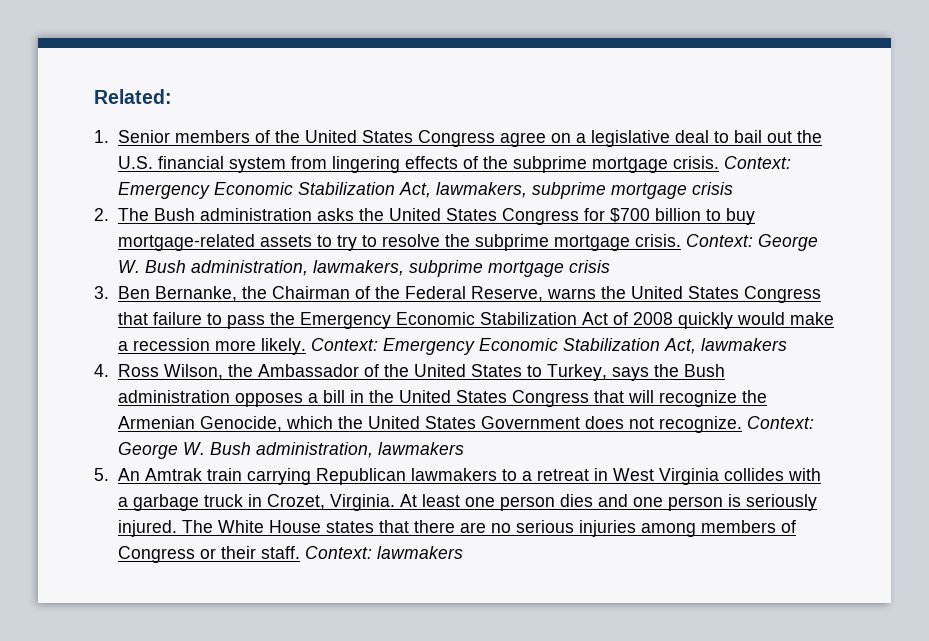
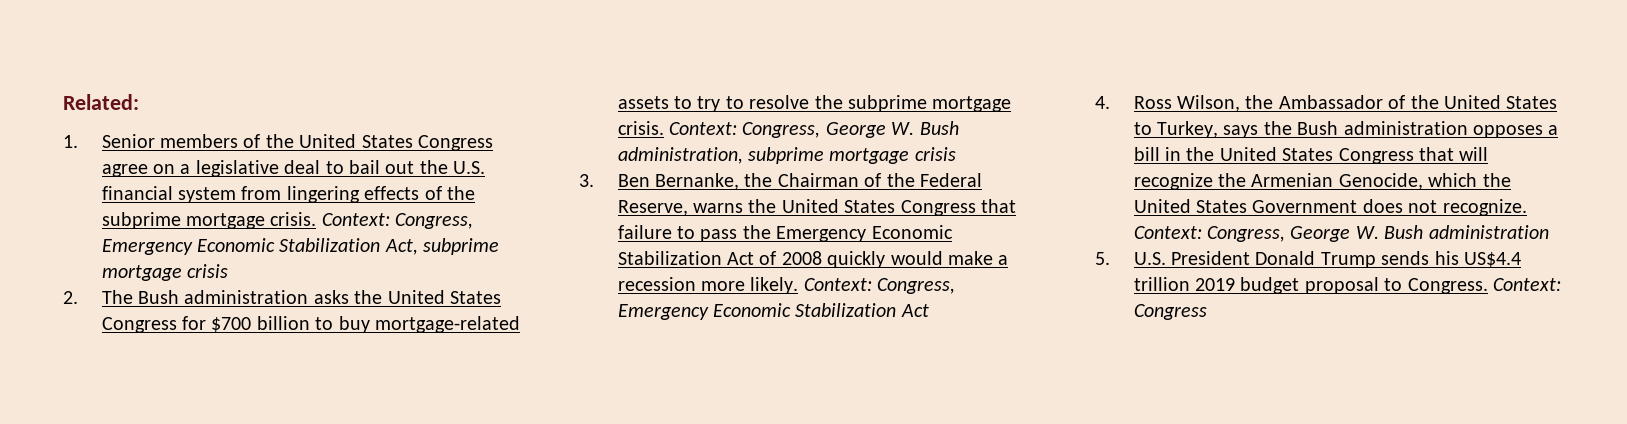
[117,182,527,199] Emergency Economic Stabilization Act, lawmakers, -> [395,213,474,229] [101,238,418,255] Congress, Emergency Economic Stabilization Act,
[757,234,818,251] [117,260,404,276] George W. Bush administration, lawmakers, -> [742,121,959,138] [617,147,743,164] Congress, George W. Bush administration,
[382,338,787,355] Emergency Economic Stabilization Act, lawmakers -> [877,278,956,294] [617,303,929,320] Congress, Emergency Economic Stabilization Act
[117,442,464,459] George W. Bush administration, lawmakers -> [1207,225,1549,242] Congress, George W. Bush administration
[117,468,821,485] [117,494,817,511] [117,520,796,537] [117,546,463,563] An Amtrak train carrying Republican lawmakers to a retreat in West Virginia collides with a garbage truck in Crozet, Virginia. At least one person dies and one person is seriously injured. The White House states that there are no serious injuries among members of Congress or their staff. Context: lawmakers -> [1133,251,1522,268] [1133,277,1562,294] [1133,304,1207,320] U.S. President Donald Trump sends his US$4.4 trillion 2019 budget proposal to Congress. Context: Congress

